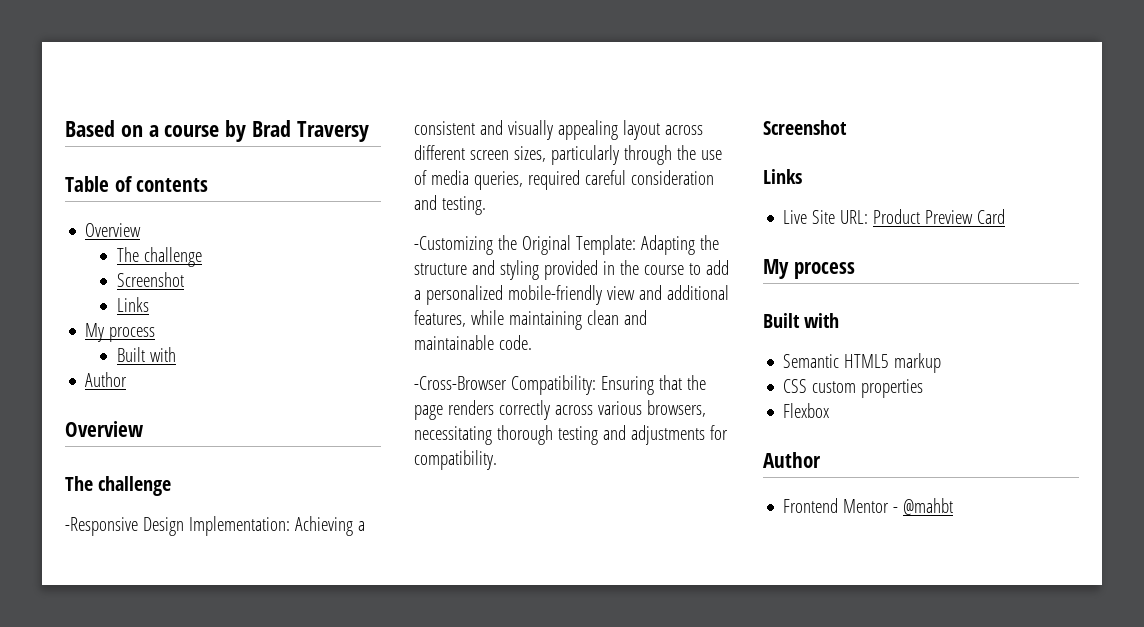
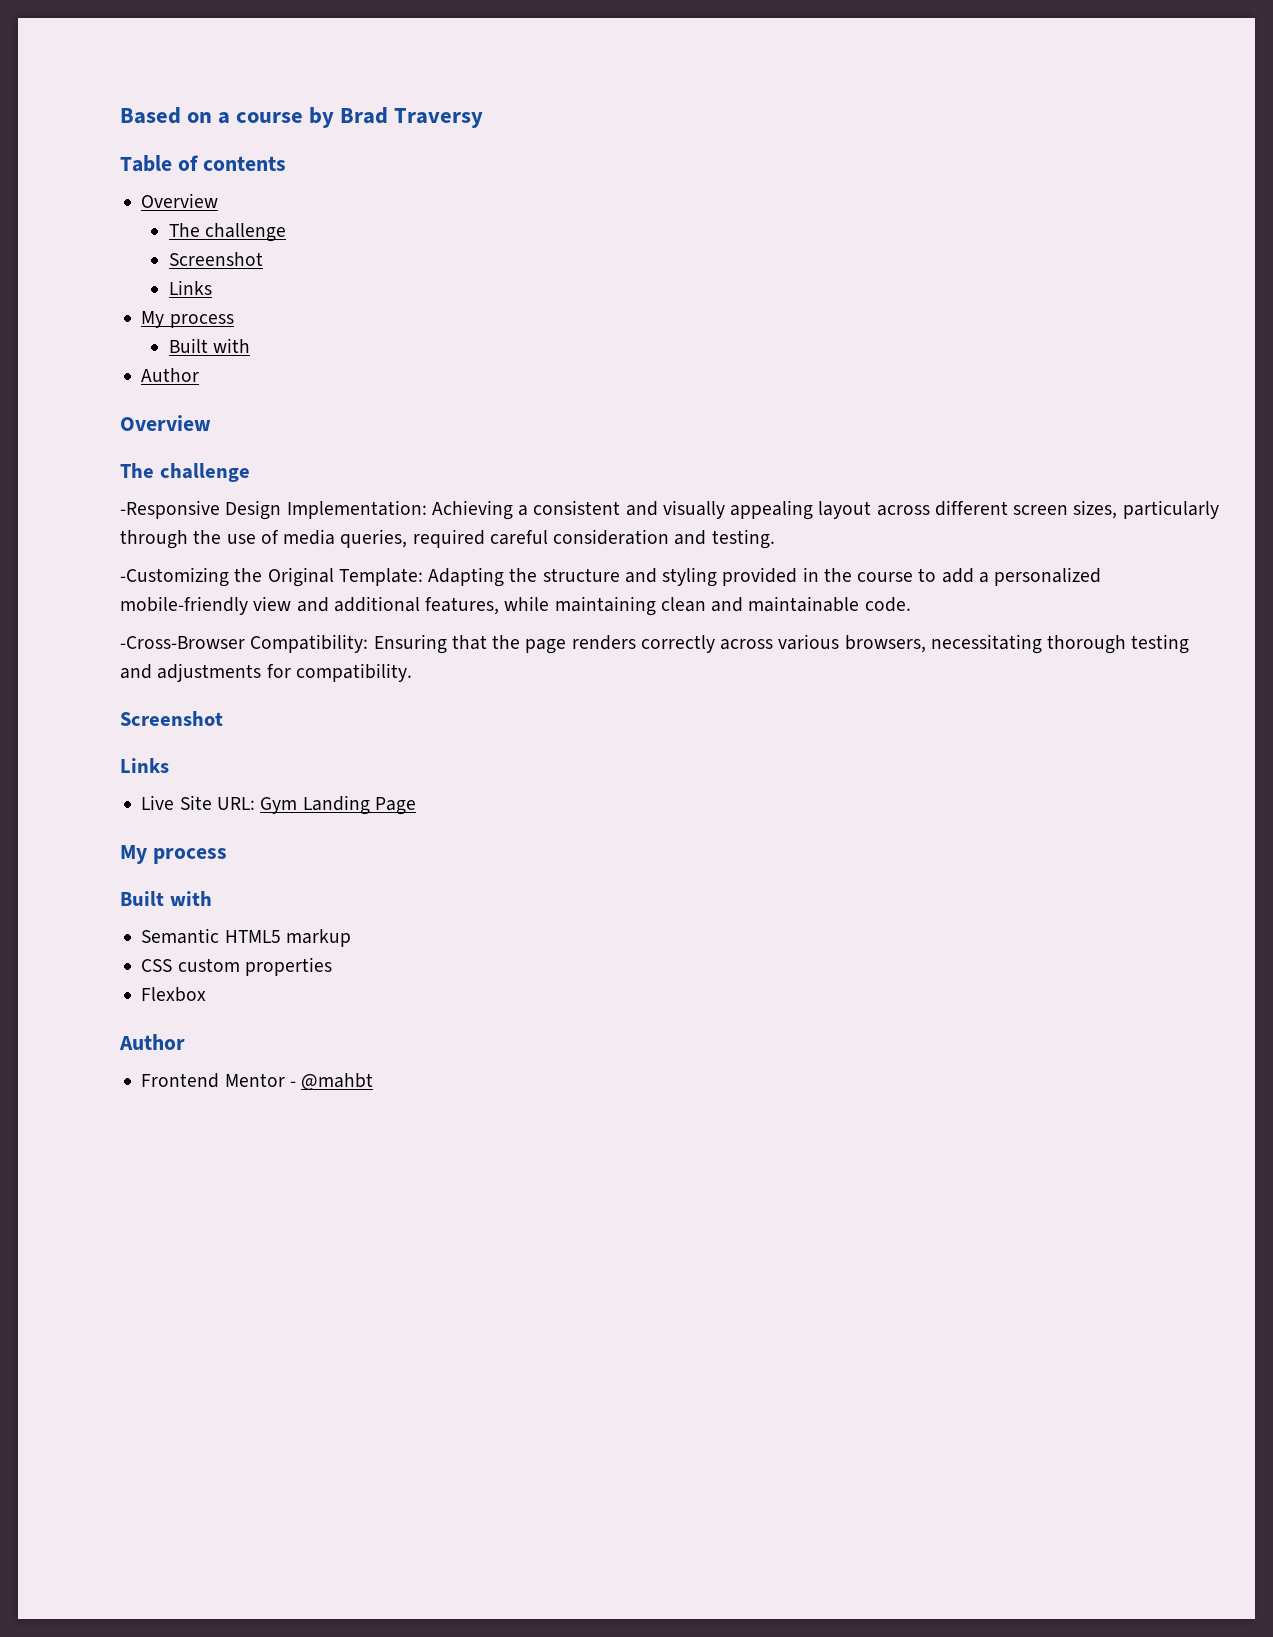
[873,209,1006,224] Product Preview Card -> [260,795,416,815] Gym Landing Page

